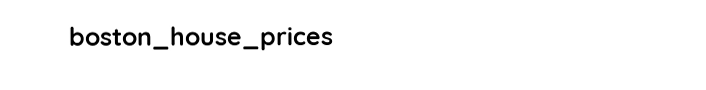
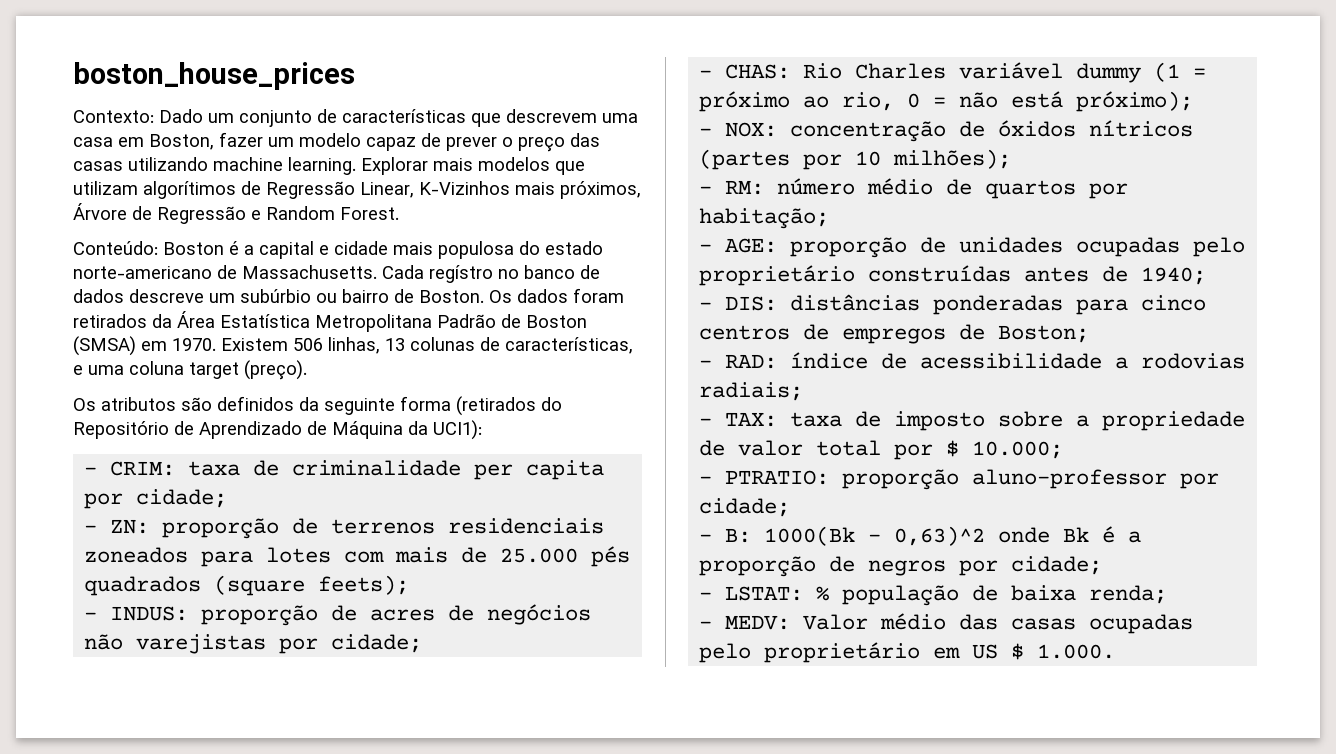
(334, 38) none -> [73,109,638,127] [73,132,600,152] [73,157,585,175] [73,181,641,199] [73,203,399,224] [73,241,603,259] [73,265,600,283] [73,288,624,303] [73,311,587,332] [73,336,633,356] [73,360,307,380] [73,396,562,416] [73,420,482,440] [84,460,605,480] [84,489,228,509] [84,518,605,539] [84,546,631,567] [84,575,410,596] [84,604,592,626] [84,634,423,654] [699,62,1207,83] [699,91,1194,112] [699,120,1194,142] [699,149,1012,170] [699,178,1129,199] [699,208,830,229] [699,237,1246,258] [699,265,1207,286] [699,294,1207,315] [699,324,1090,344] [699,352,1246,369] [699,382,804,401] [699,411,1246,431] [699,440,1064,460] [699,469,1220,490] [699,498,791,517] [699,526,1142,546] [699,556,1103,577] [699,585,1168,606] [699,613,1194,634] [699,642,1116,663] // Contexto: Dado um conjunto de características que descrevem uma casa em Boston, fazer um modelo capaz de prever o preço das casas utilizando machine learning. Explorar mais modelos que utilizam algorítimos de Regressão Linear, K-Vizinhos mais próximos, Árvore de Regressão e Random Forest. // Conteúdo: Boston é a capital e cidade mais populosa do estado norte-americano de Massachusetts. Cada regístro no banco de dados descreve um subúrbio ou bairro de Boston. Os dados foram retirados da Área Estatística Metropolitana Padrão de Boston (SMSA) em 1970. Existem 506 linhas, 13 colunas de características, e uma coluna target (preço). // Os atributos são definidos da seguinte forma (retirados do Repositório de Aprendizado de Máquina da UCI1): // - CRIM: taxa de criminalidade per capita por cidade; // - ZN: proporção de terrenos residenciais zoneados para lotes com mais de 25.000 pés quadrados (square feets); // - INDUS: proporção de acres de negócios não varejistas por cidade; // - CHAS: Rio Charles variável dummy (1 = próximo ao rio, 0 = não está próximo); // - NOX: concentração de óxidos nítricos (partes por 10 milhões); // - RM: número médio de quartos por habitação; // - AGE: proporção de unidades ocupadas pelo proprietário construídas antes de 1940; // - DIS: distâncias ponderadas para cinco centros de empregos de Boston; // - RAD: índice de acessibilidade a rodovias radiais; // - TAX: taxa de imposto sobre a propriedade de valor total por $ 10.000; // - PTRATIO: proporção aluno-professor por cidade; // - B: 1000(Bk − 0,63)^2 onde Bk é a proporção de negros por cidade; // - LSTAT: % população de baixa renda; // - MEDV: Valor médio das casas ocupadas pelo proprietário em US $ 1.000.

